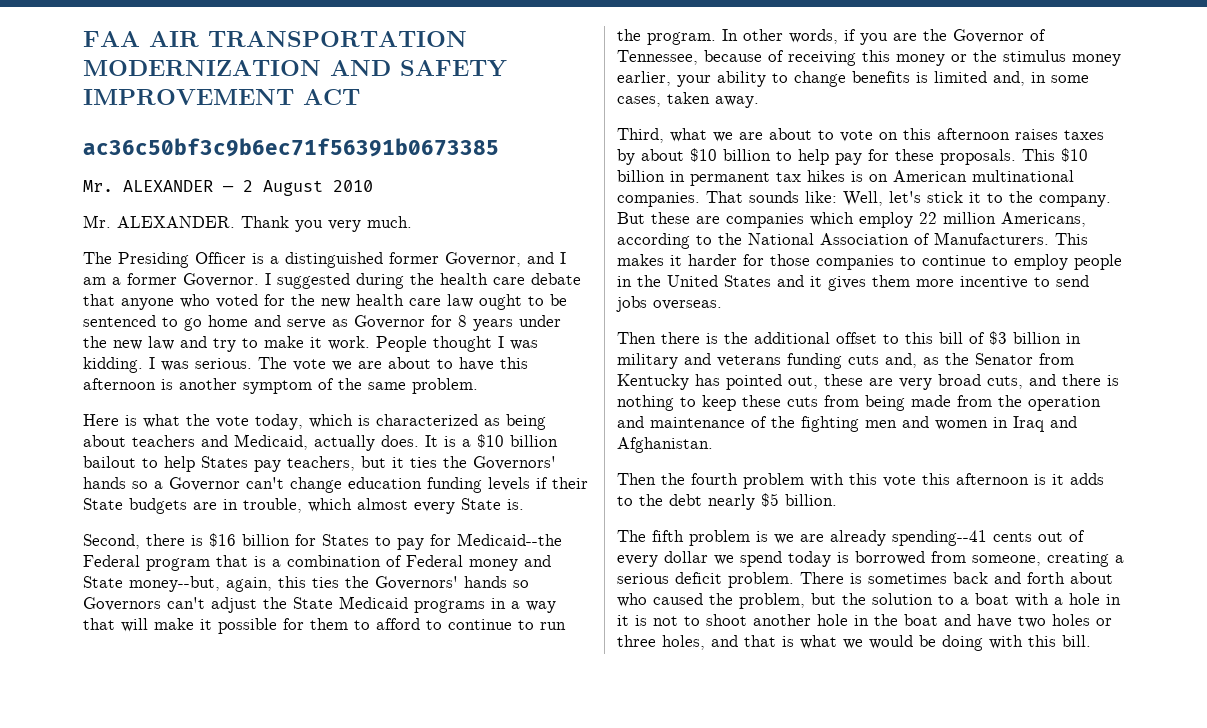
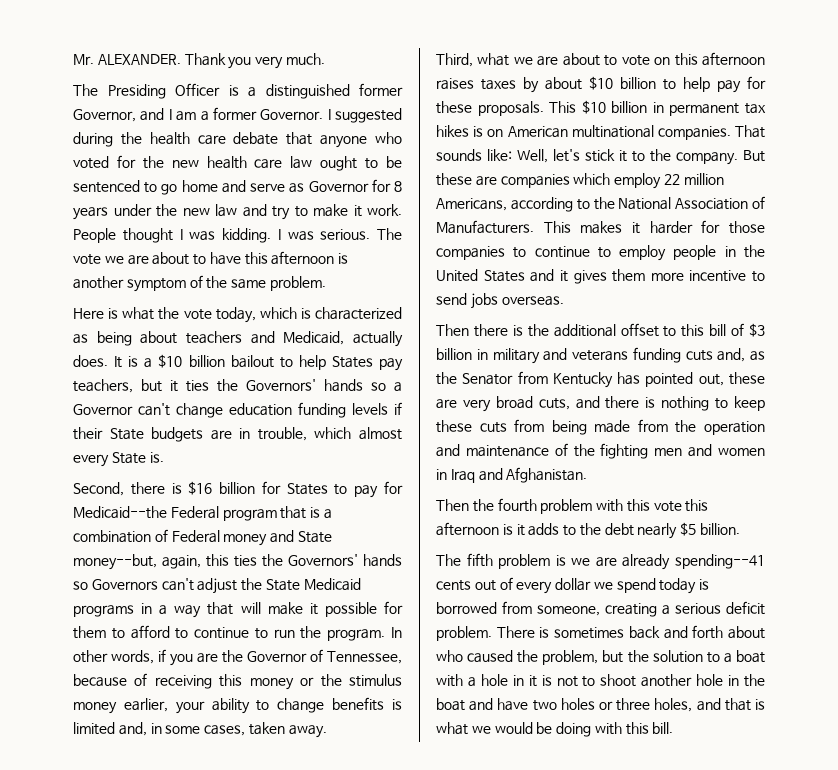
[83,31,467,47] [83,60,507,77] [83,89,360,105] [83,138,499,157] [83,180,373,196] FAA AIR TRANSPORTATION MODERNIZATION AND SAFETY IMPROVEMENT ACT // ac36c50bf3c9b6ec71f56391b0673385 // Mr. ALEXANDER — 2 August 2010 // -> (73, 59) none

